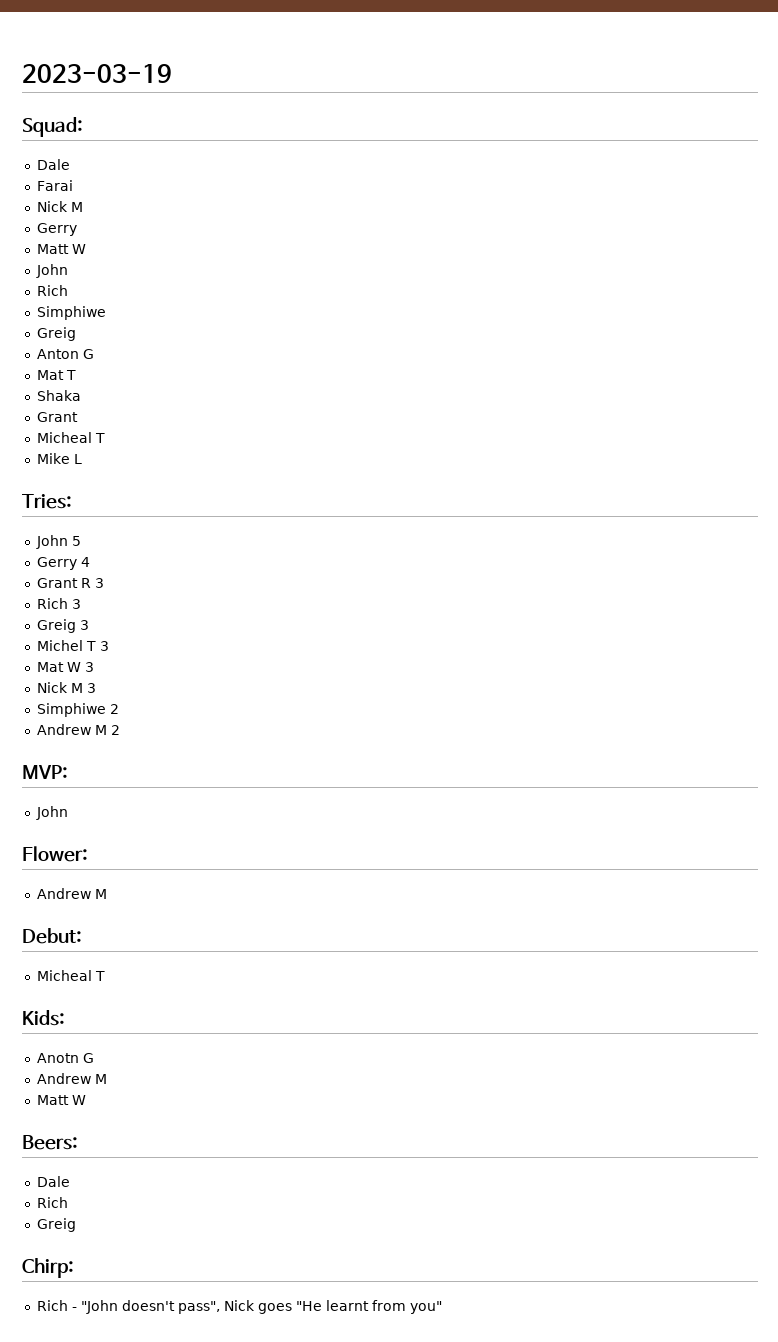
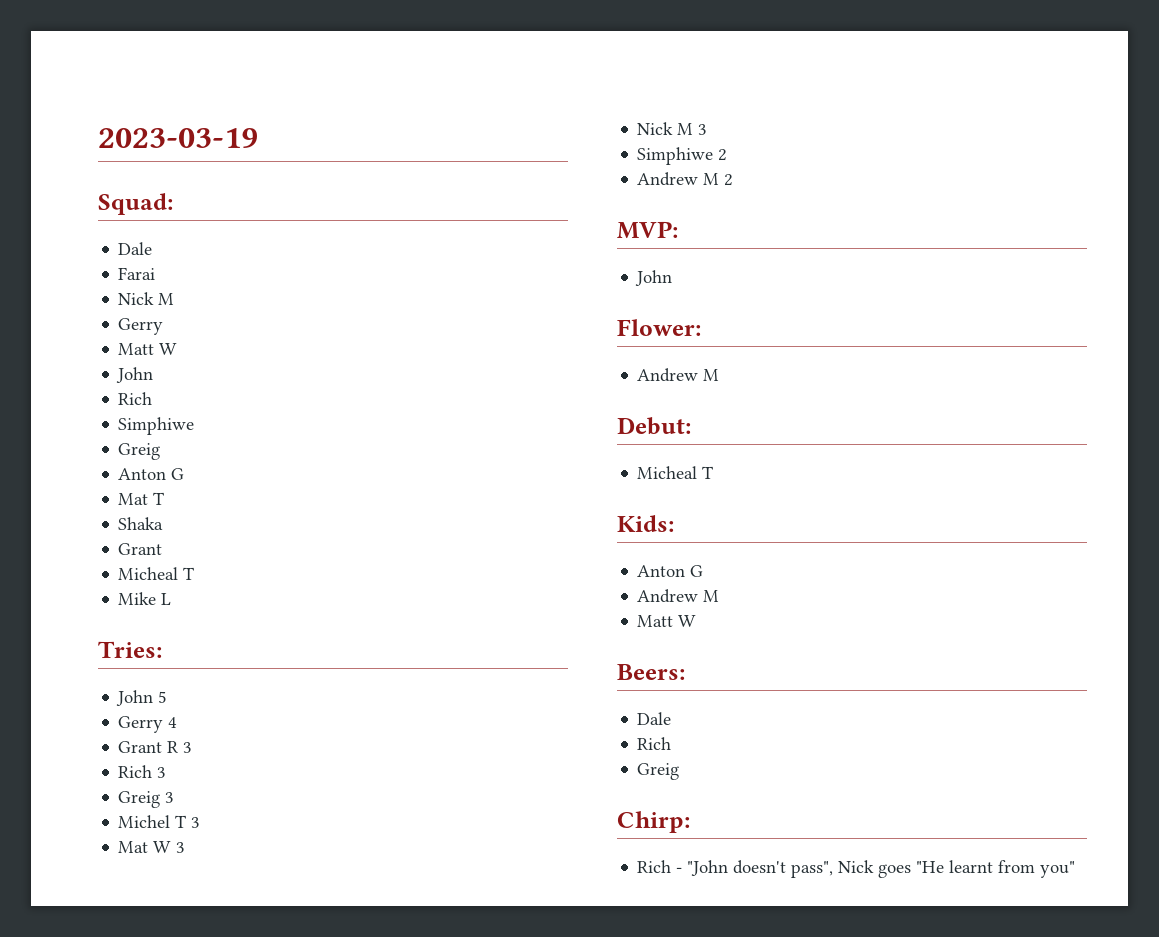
[36,1053,79,1063] Anotn -> [637,565,686,577] Anton

